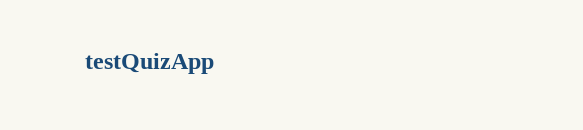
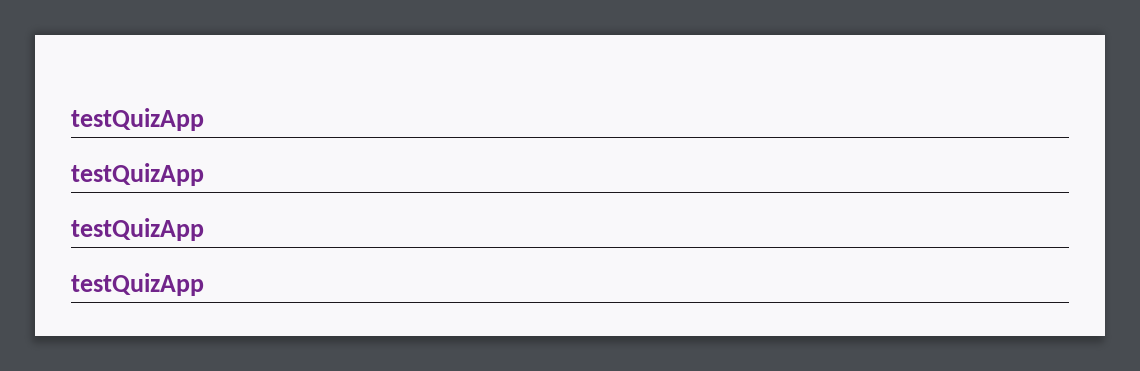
[85,53,214,74] testQuizApp -> [71,108,204,131] [71,163,204,186] [71,218,204,241] [71,273,204,296] testQuizApp // testQuizApp // testQuizApp // testQuizApp

